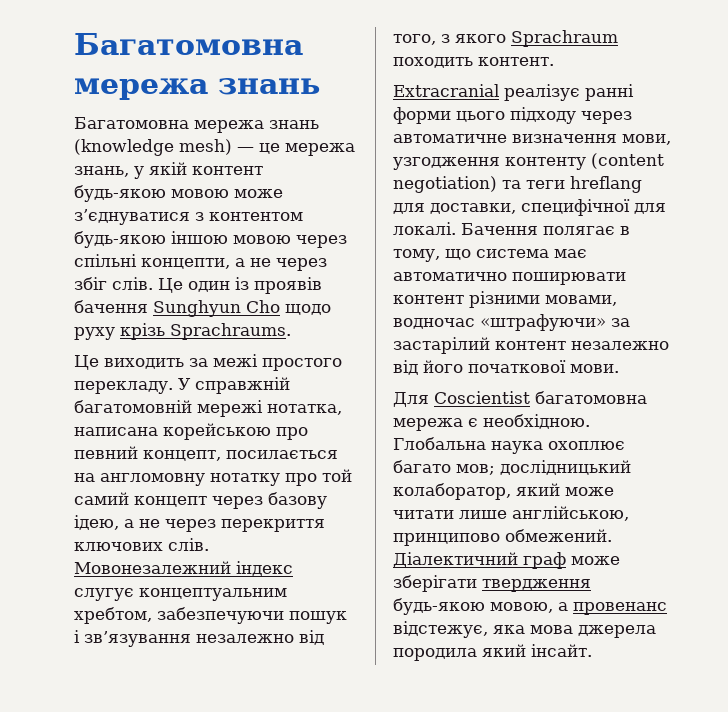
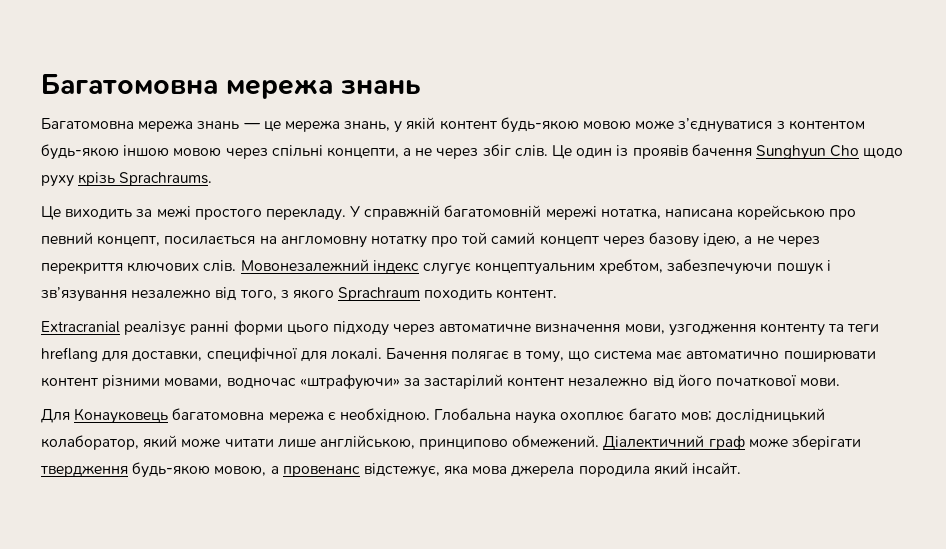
[74,139,232,156] (knowledge mesh) -> (240, 125) none
[591,153,664,169] [393,176,497,193] (content negotiation) -> (826, 329) none
[434,391,530,404] Coscientist -> [74,408,169,424] Конауковець

